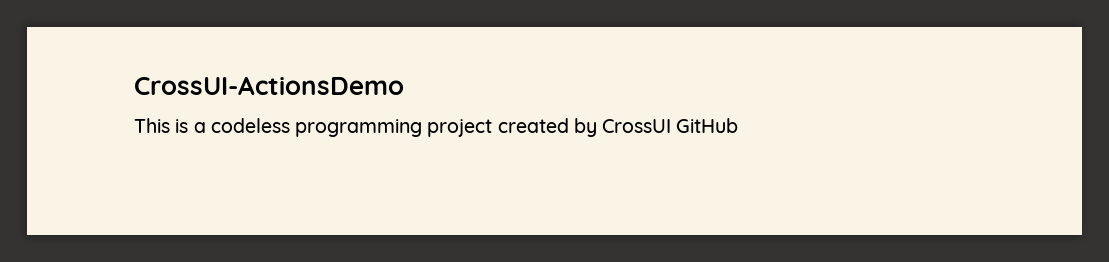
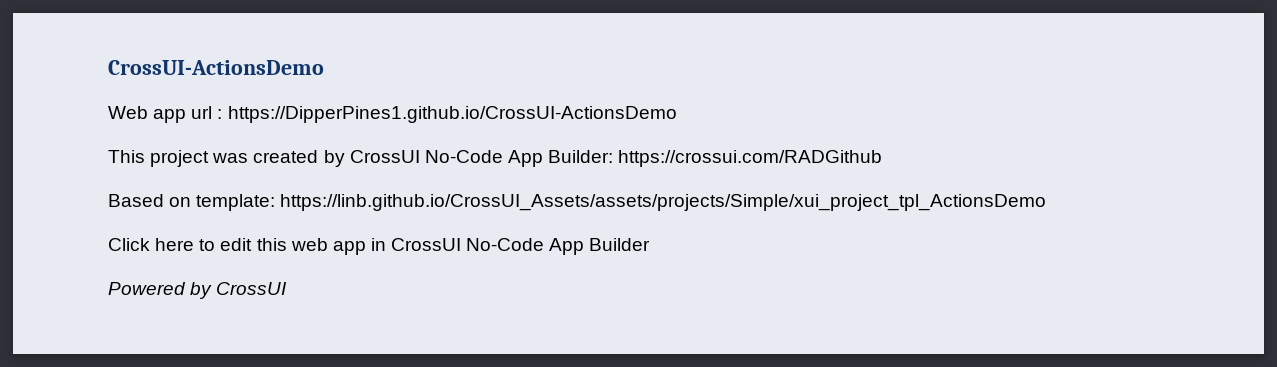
[134,118,739,137] This is a codeless programming project created by CrossUI GitHub -> [108,106,677,123] [108,150,883,167] [108,194,1047,211] [108,238,651,255] [108,282,288,299] Web app url : https://DipperPines1.github.io/CrossUI-ActionsDemo // This project was created by CrossUI No-Code App Builder: https://crossui.com/RADGithub // Based on template: https://linb.github.io/CrossUI_Assets/assets/projects/Simple/xui_project_tpl_ActionsDemo // Click here to edit this web app in CrossUI No-Code App Builder // Powered by CrossUI

